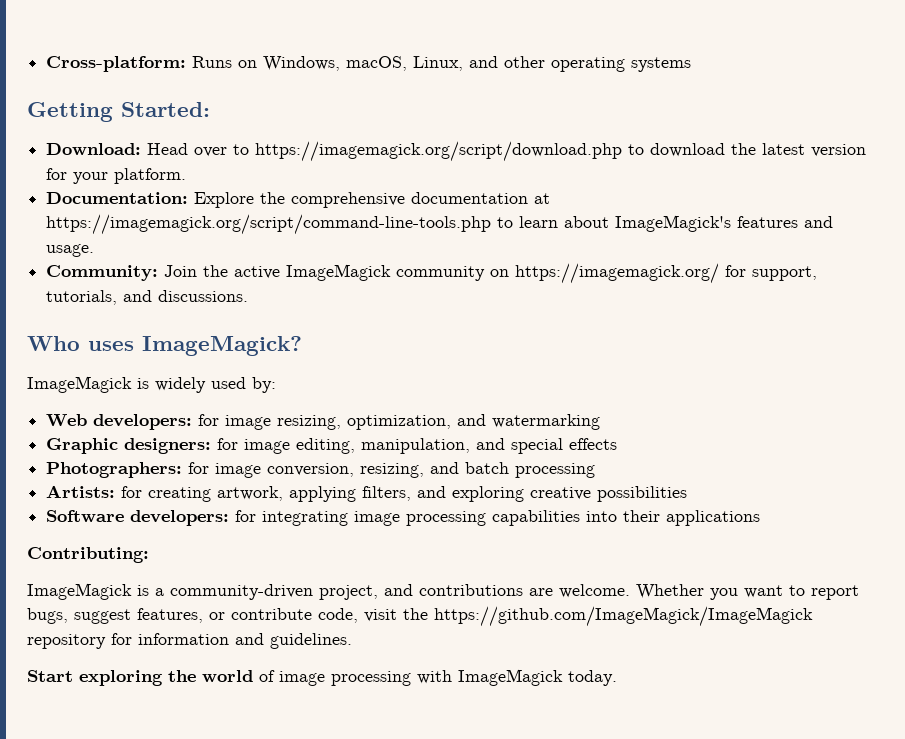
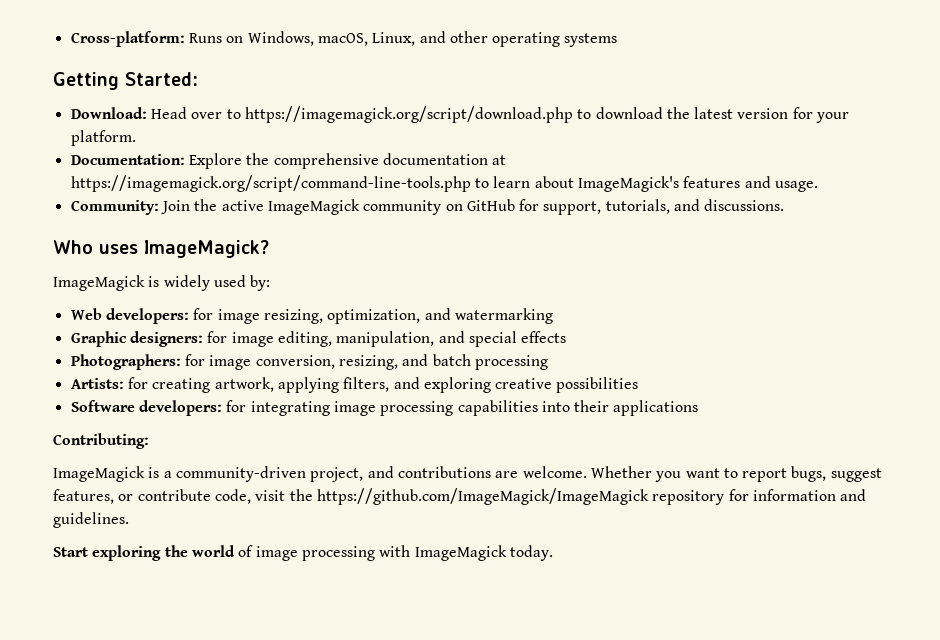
[515,263,720,284] https://imagemagick.org/ -> [466,199,515,211] GitHub

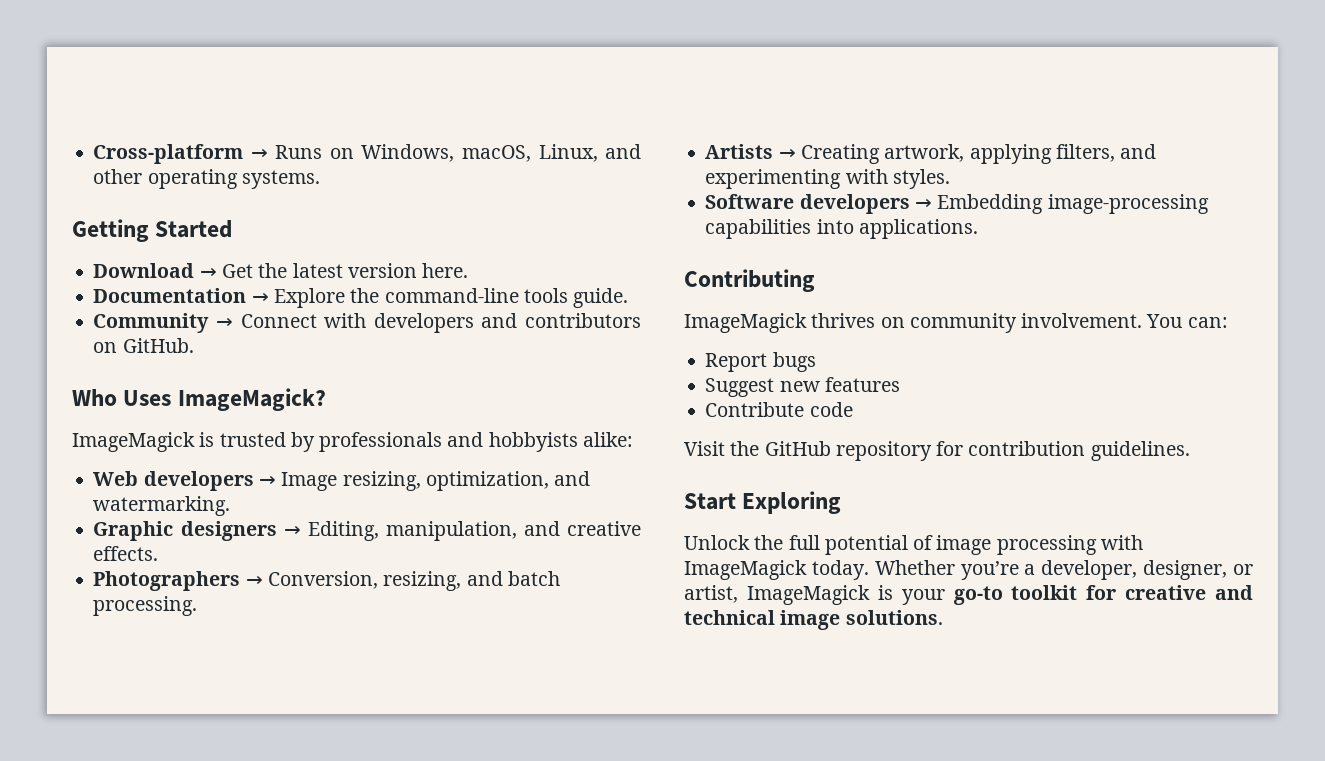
[70,31,185,47] Cross-platform: -> [93,144,268,164] Cross-platform →
[564,33,618,47] systems -> [241,170,320,189] systems.
[125,72,198,86] [70,106,850,123] [70,130,136,146] [70,153,507,169] [70,175,818,192] [70,199,785,215] Started: // Download: Head over to https://imagemagick.org/script/download.php to download the latest version for your platform. // Documentation: Explore the comprehensive documentation at https://imagemagick.org/script/command-line-tools.php to learn about ImageMagick's features and usage. // Community: Join the active ImageMagick community on GitHub for support, tutorials, and discussions. -> [155,220,233,238] [93,263,469,278] [93,288,629,308] [93,313,641,333] [93,338,194,353] Started // Download → Get the latest version here. // Documentation → Explore the command-line tools guide. // Community → Connect with developers and contributors on GitHub.
[99,244,138,254] uses -> [123,390,172,406] Uses
[163,275,271,291] [70,308,260,324] widely used by: // Web developers: for image -> [219,432,633,452] [93,471,338,491] trusted by professionals and hobbyists alike: // Web developers → Image
[454,308,553,324] watermarking -> [93,496,231,516] watermarking.
[129,331,567,347] [70,354,548,370] [70,377,639,393] [70,400,699,416] [53,433,149,449] [53,466,882,482] [53,488,867,505] [53,512,129,528] [53,545,235,561] designers: for image editing, manipulation, and special effects // Photographers: for image conversion, resizing, and batch processing // Artists: for creating artwork, applying filters, and exploring creative possibilities // Software developers: for integrating image processing capabilities into their applications // Contributing: // ImageMagick is a community-driven project, and contributions are welcome. Whether you want to report bugs, suggest features, or contribute code, visit the https://github.com/ImageMagick/ImageMagick repository for information and guidelines. // Start exploring the world -> [180,521,641,541] [93,546,159,561] [93,571,560,591] [93,596,198,616] [705,144,1157,164] [705,169,950,189] [705,194,1209,214] [705,219,978,239] [684,269,815,292] [684,313,1228,333] [705,352,816,372] [705,377,900,397] [705,402,853,417] [684,441,1190,461] [684,491,842,514] [684,535,908,555] designers → Editing, manipulation, and creative effects. // Photographers → Conversion, resizing, and batch processing. // Artists → Creating artwork, applying filters, and experimenting with styles. // Software developers → Embedding image-processing capabilities into applications. // Contributing // ImageMagick thrives on community involvement. You can: // Report bugs // Suggest new features // Contribute code // Visit the GitHub repository for contribution guidelines. // Start Exploring // Unlock the full potential
(553, 553) none -> [874,560,1253,580] [684,585,1253,605] [684,610,943,630] Whether you’re a developer, designer, or artist, ImageMagick is your go-to toolkit for creative and technical image solutions.

